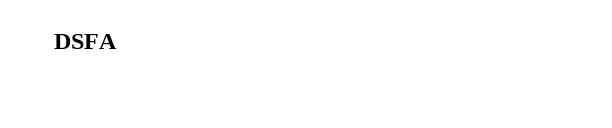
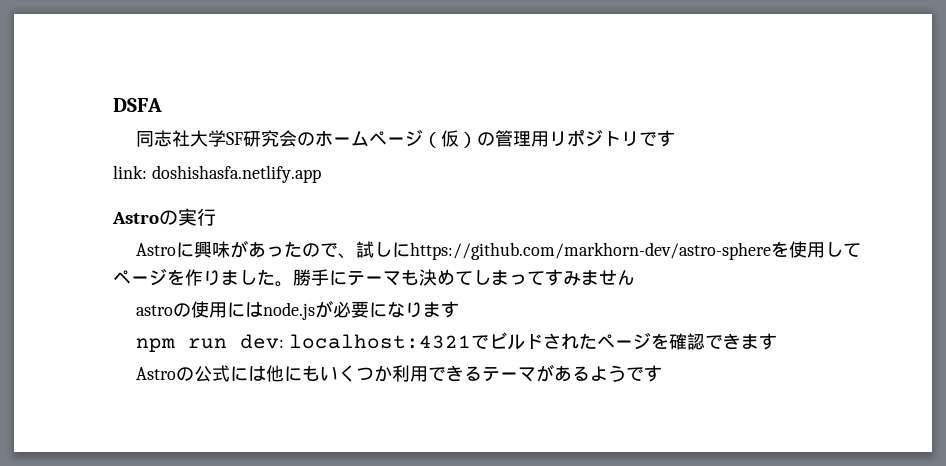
(117, 41) none -> [136,129,676,148] [113,165,321,183] [112,208,216,226] [136,240,862,260] [113,269,635,287] [136,300,460,320] [136,332,778,352] [136,364,663,382] // 同志社大学SF研究会のホームページ（仮）の管理用リポジトリです // link: doshishasfa.netlify.app // Astroの実行 // Astroに興味があったので、試しにhttps://github.com/markhorn-dev/astro-sphereを使用してページを作りました。勝手にテーマも決めてしまってすみません // astroの使用にはnode.jsが必要になります // npm run dev: localhost:4321でビルドされたページを確認できます // Astroの公式には他にもいくつか利用できるテーマがあるようです

